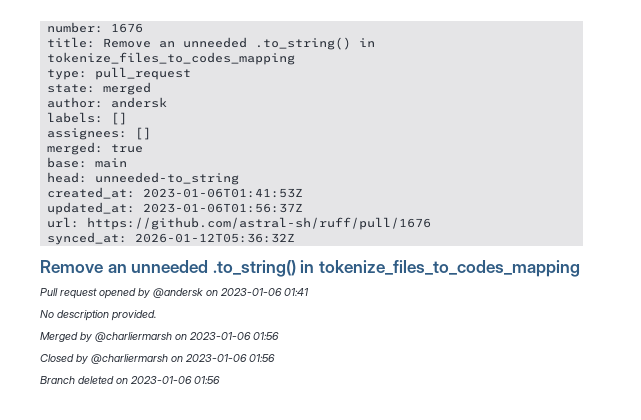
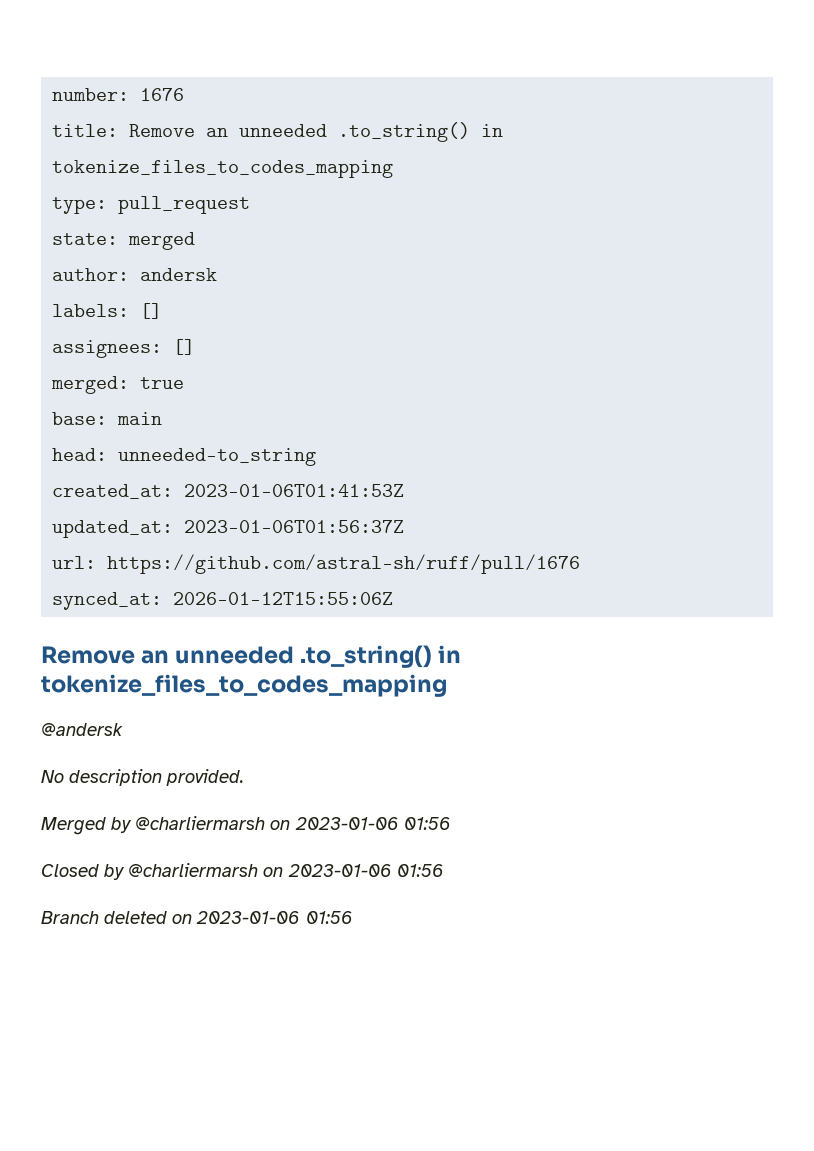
[134,233,295,243] [40,260,580,277] [40,288,309,299] 2026-01-12T05:36:32Z // Remove an unneeded .to_string() in tokenize_files_to_codes_mapping // Pull request opened by @andersk on 2023-01-06 01:41 -> [173,592,394,605] [41,645,462,668] [41,674,447,697] [41,723,123,736] 2026-01-12T15:55:06Z // Remove an unneeded .to_string() in tokenize_files_to_codes_mapping // @andersk

